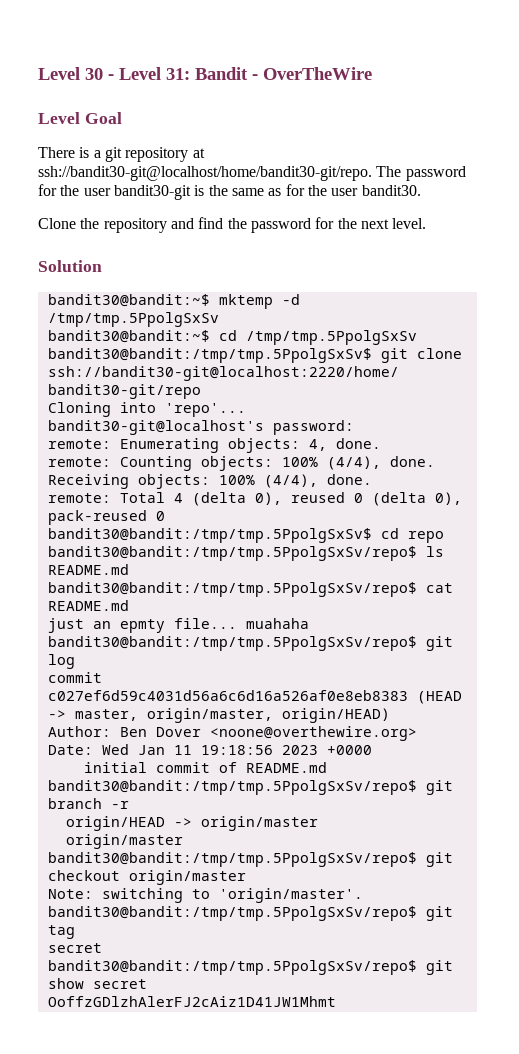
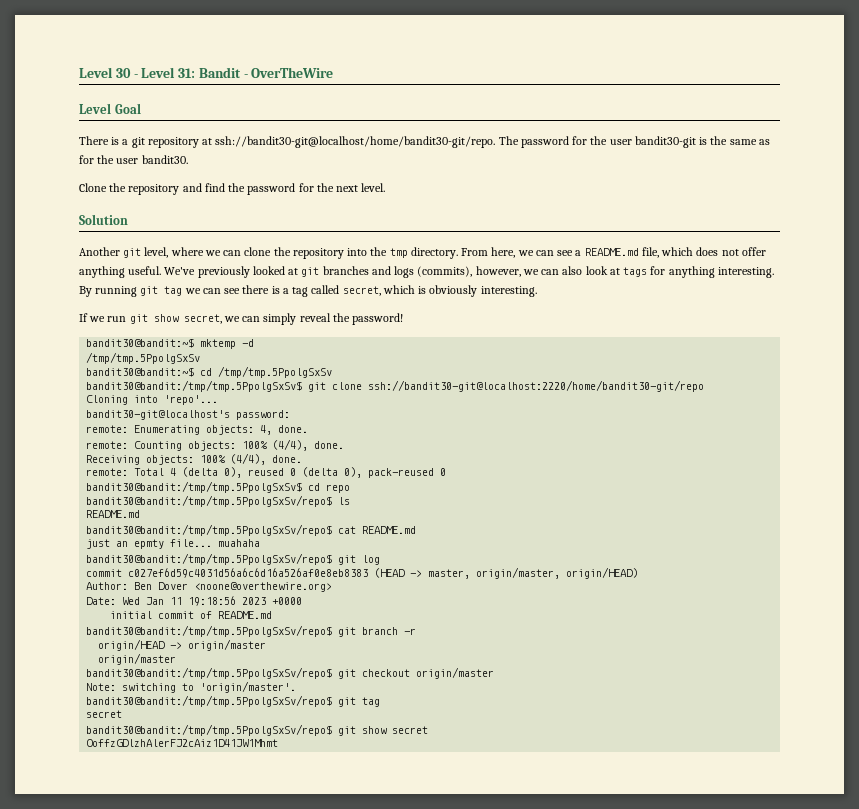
(102, 266) none -> [79,247,766,259] [79,266,774,278] [79,285,537,297] [79,313,404,325] // Another git level, where we can clone the repository into the tmp directory. From here, we can see a README.md file, which does not offer anything useful. We've previously looked at git branches and logs (commits), however, we can also look at tags for anything interesting. By running git tag we can see there is a tag called secret, which is obviously interesting. // If we run git show secret, we can simply reveal the password!

